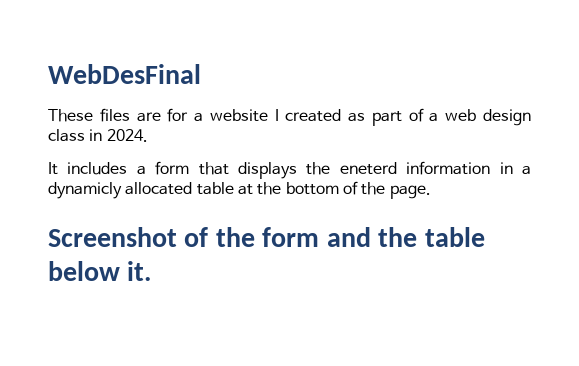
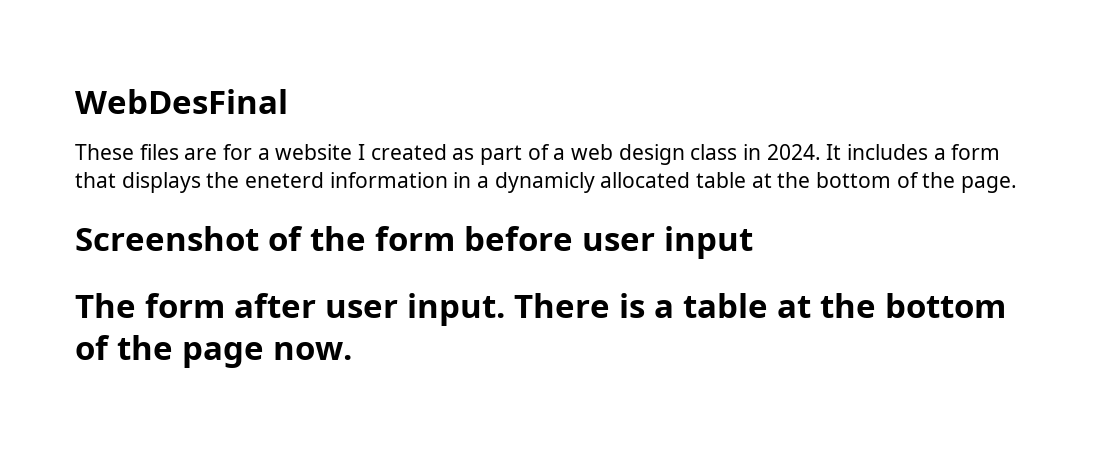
(148, 135) // -> (821, 152) none
[326,227,485,247] [48,261,152,281] and the table below it. -> [464,226,753,259] [75,293,1006,326] [75,335,352,368] before user input // The form after user input. There is a table at the bottom of the page now.

